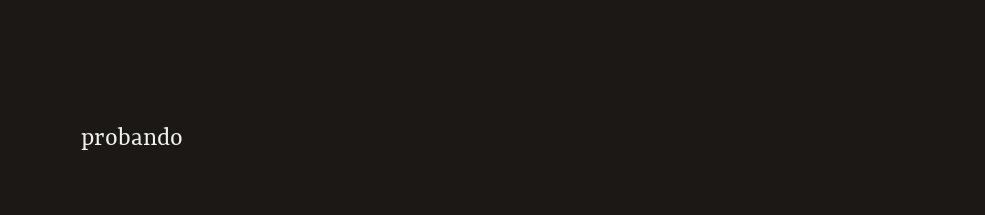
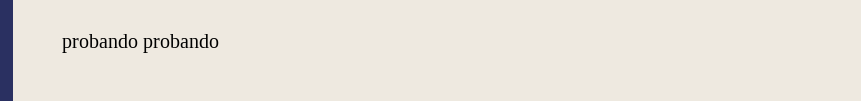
[81,127,183,150] probando -> [62,34,220,53] probando probando

